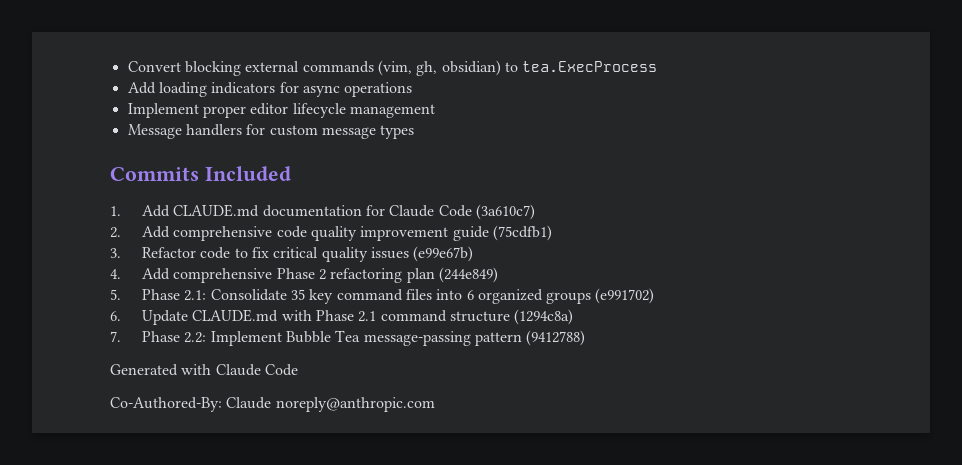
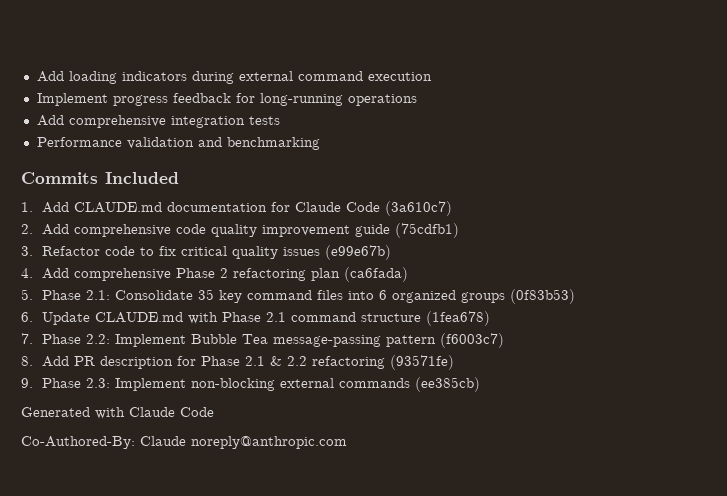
[127,60,658,76] [127,82,413,97] [127,103,435,118] [127,124,415,139] Convert blocking external commands (vim, gh, obsidian) to tea.ExecProcess // Add loading indicators for async operations // Implement proper editor lifecycle management // Message handlers for custom message types -> [36,71,432,84] [36,93,417,106] [36,115,280,128] [36,137,320,150] Add loading indicators during external command execution // Implement progress feedback for long-running operations // Add comprehensive integration tests // Performance validation and benchmarking
[438,267,498,283] (244e849) -> [343,267,408,282] (ca6fada)
[595,288,655,304] (e991702) -> [509,289,575,304] (0f83b53)
[514,309,574,325] (1294c8a) -> [425,311,490,326] (1fea678)
[526,330,586,346] (9412788) -> [439,333,504,348] [21,355,454,370] [21,377,480,392] (f6003c7) // 8. Add PR description for Phase 2.1 & 2.2 refactoring (93571fe) // 9. Phase 2.3: Implement non-blocking external commands (ee385cb)

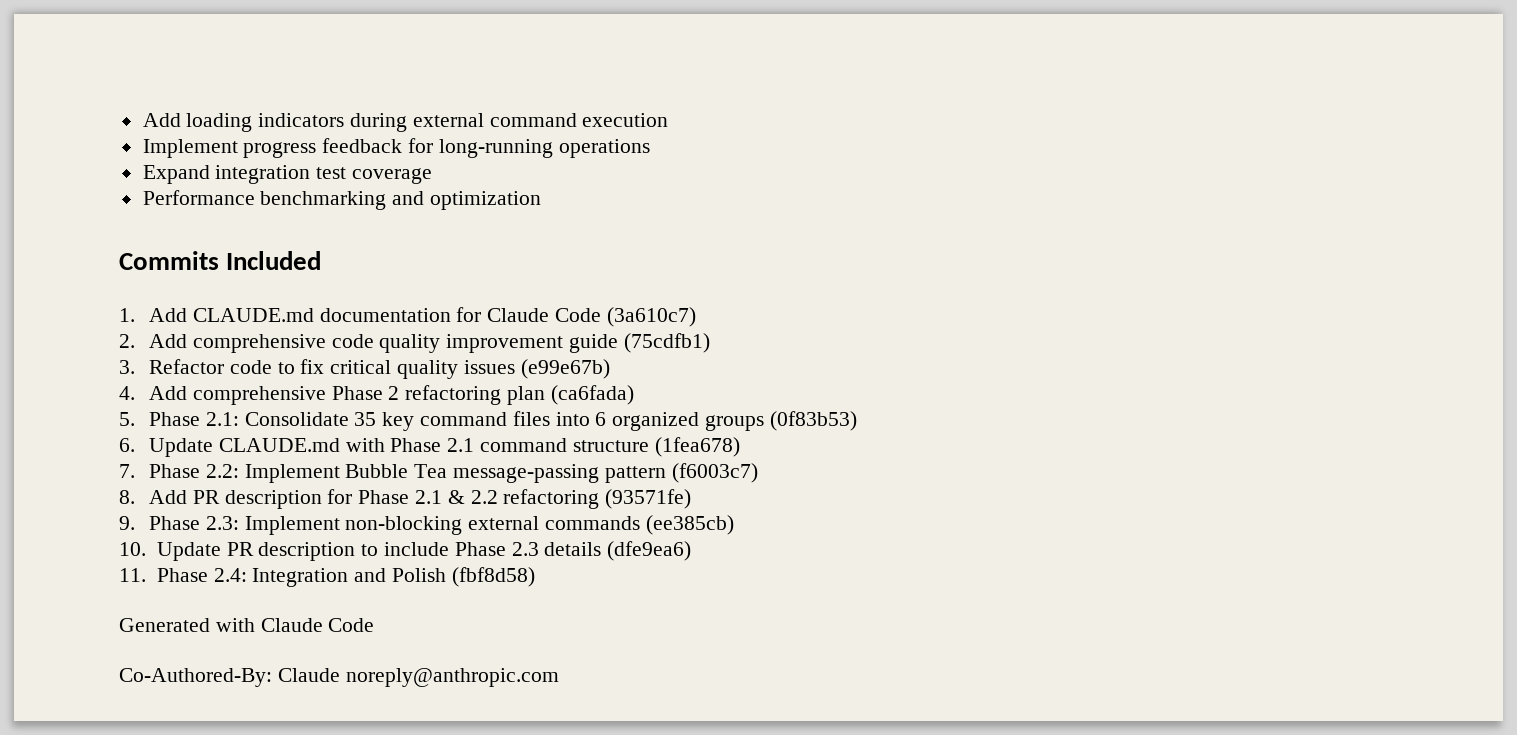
[36,115,280,128] [36,137,320,150] Add comprehensive integration tests // Performance validation and benchmarking -> [142,165,433,184] [142,190,542,210] Expand integration test coverage // Performance benchmarking and optimization
(480, 384) none -> [119,541,692,561] [119,567,535,587] // 10. Update PR description to include Phase 2.3 details (dfe9ea6) // 11. Phase 2.4: Integration and Polish (fbf8d58)

